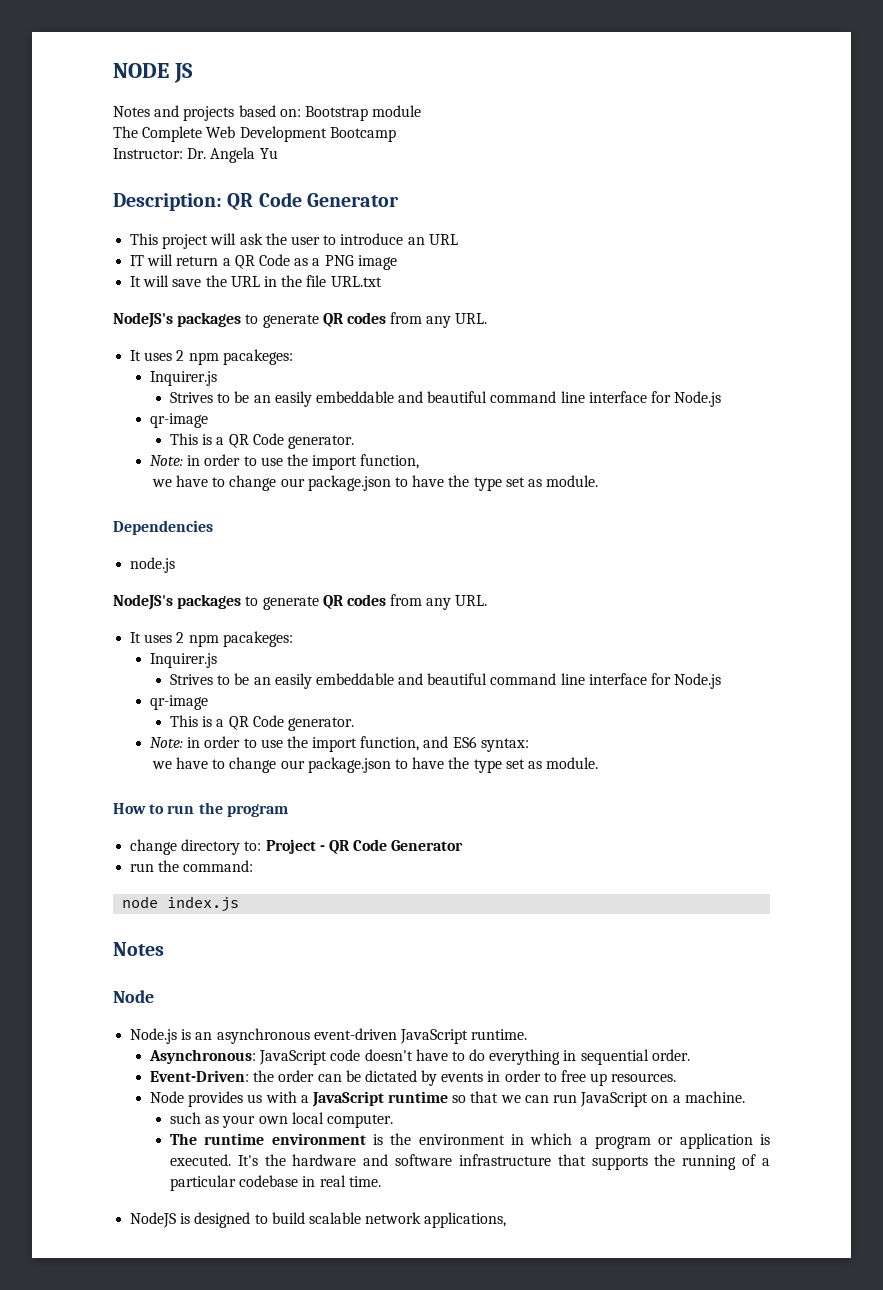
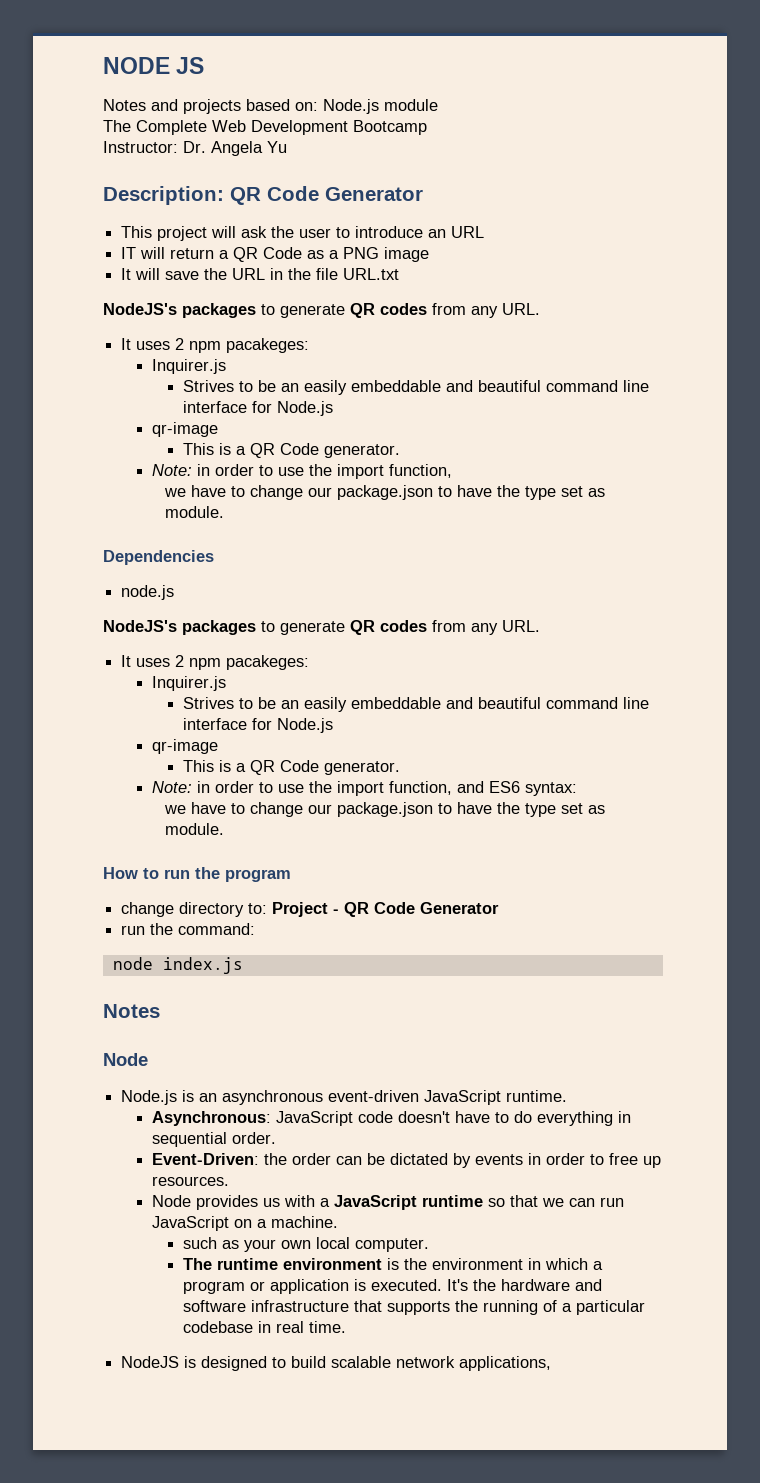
[304,106,368,121] Bootstrap -> [323,99,379,114] Node.js

